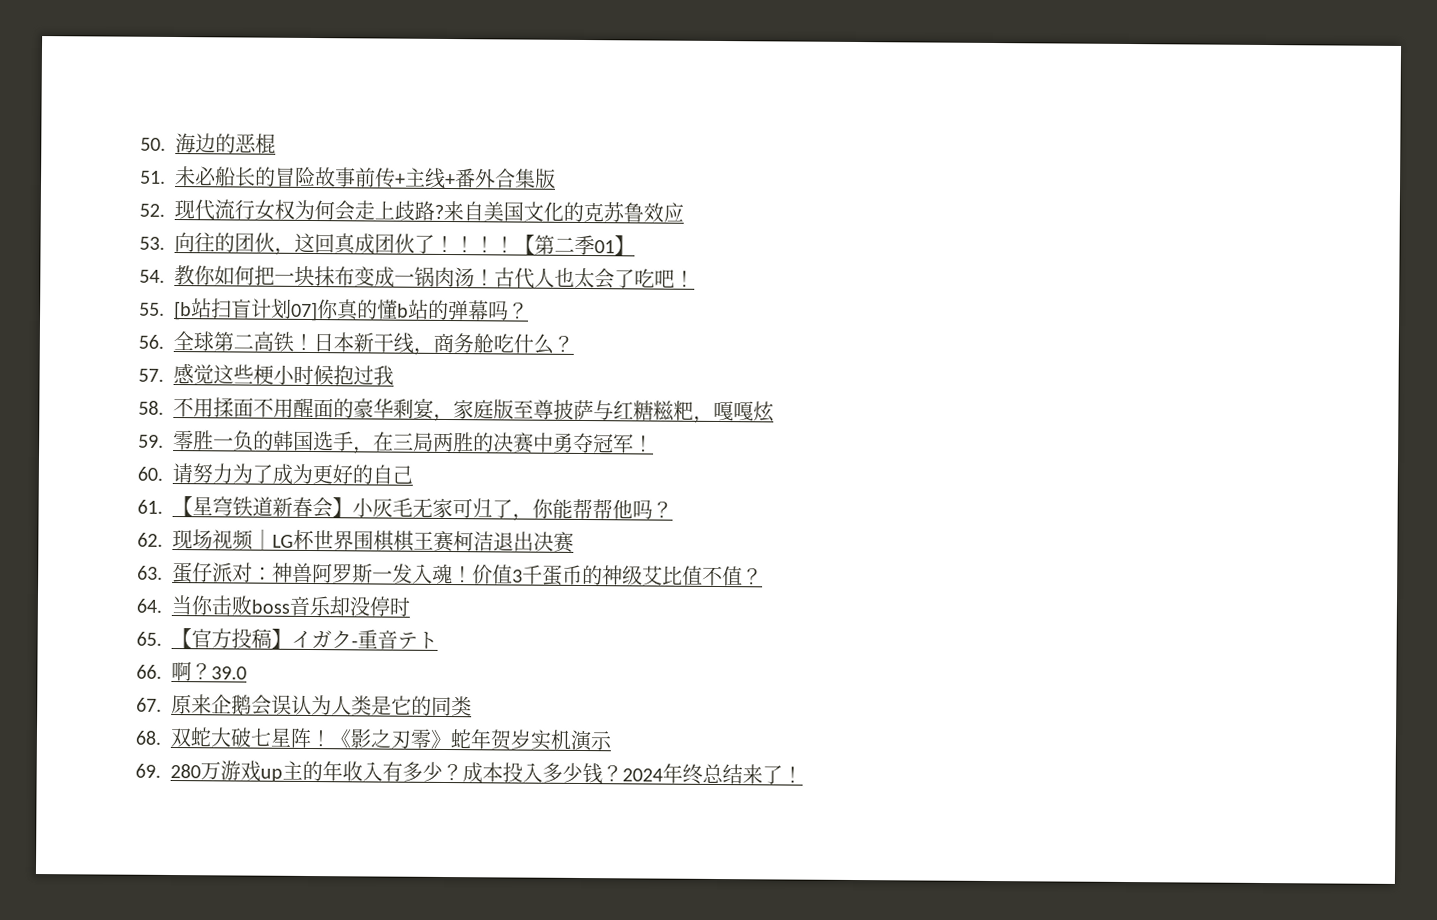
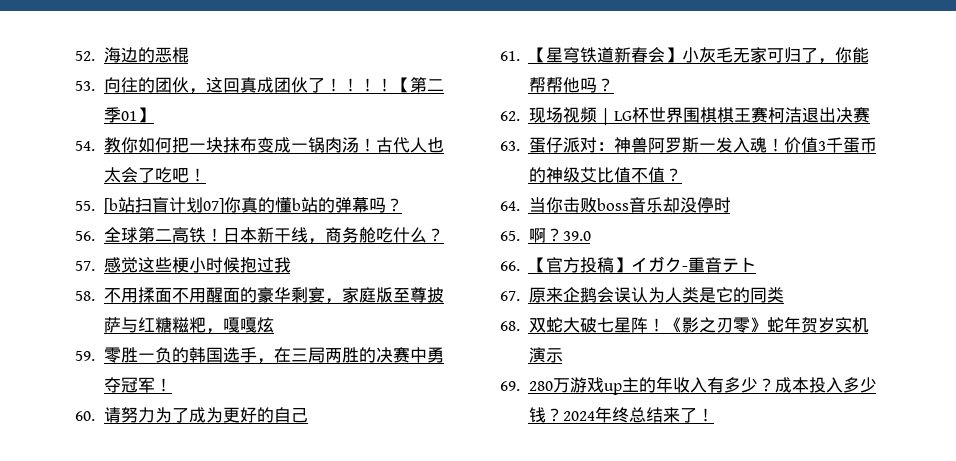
[140,137,166,151] 50. -> [75,51,95,61] 52.
[140,166,556,189] [139,199,684,223] // 51.未必船长的冒险故事前传+主线+番外合集版 // 52.现代流行女权为何会走上歧路?来自美国文化的克苏鲁效应 -> (189, 55) none
(162, 638) none -> [528,228,591,243] [500,261,520,271] 啊？39.0 // 66.
[136,660,247,682] // 66.啊？39.0 -> (756, 264) none

